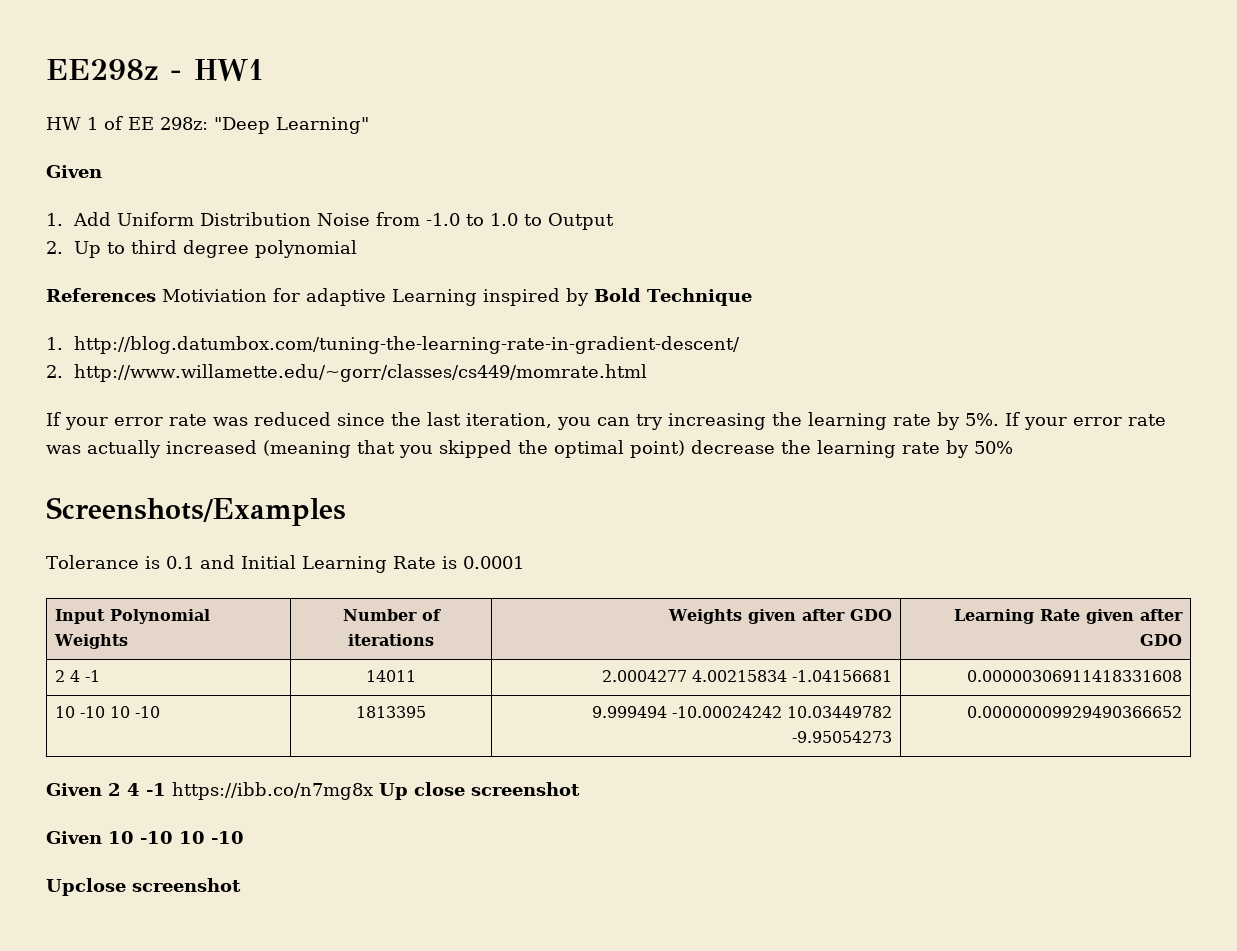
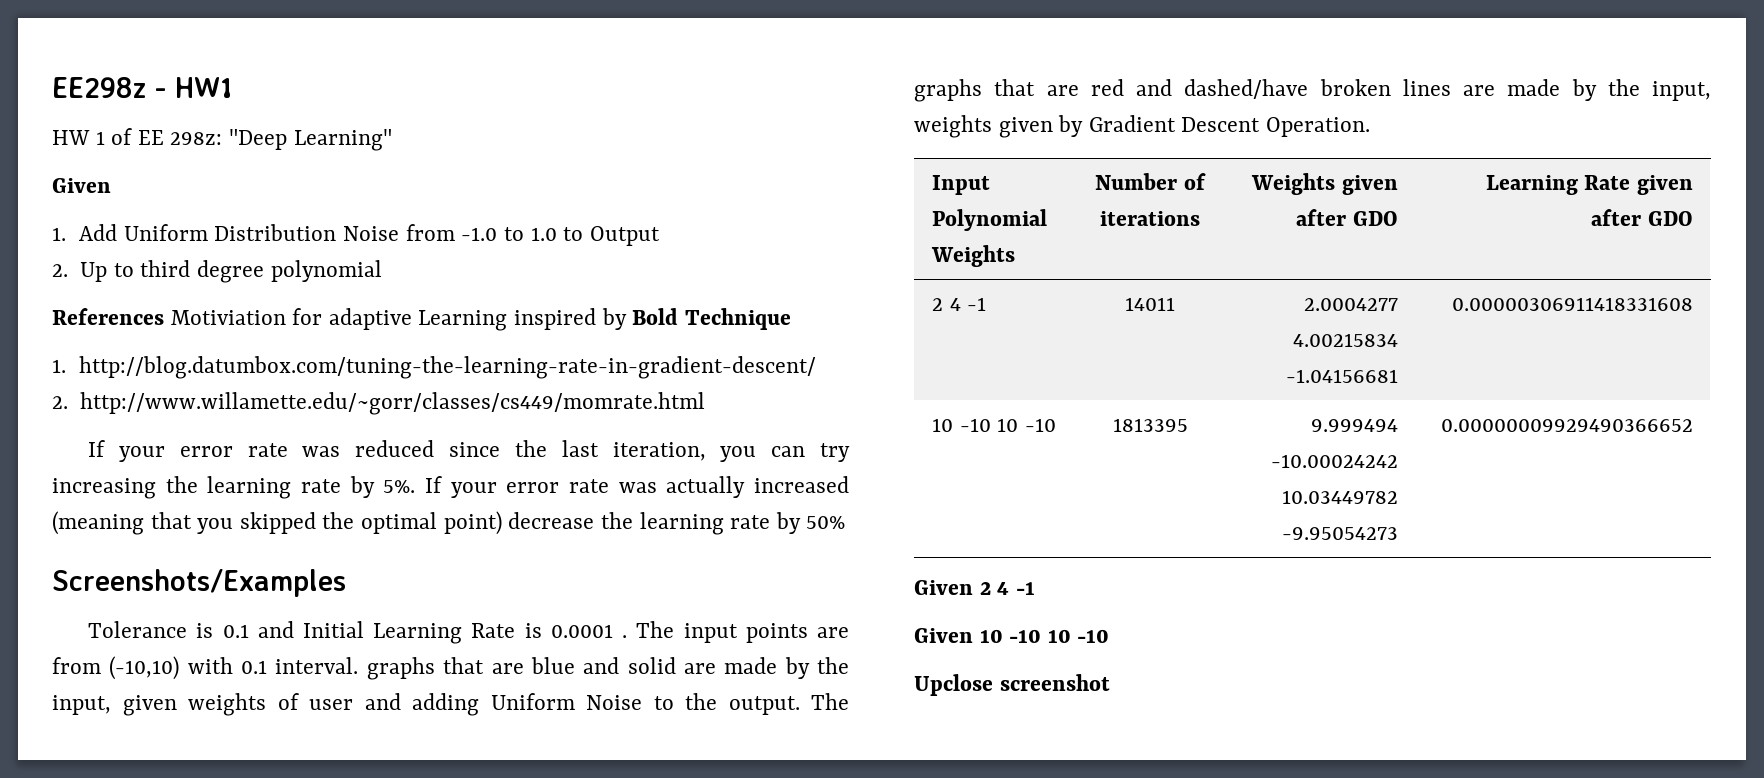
(524, 562) none -> [622,621,849,643] [52,656,850,680] [52,693,849,716] [914,79,1711,102] [914,115,1371,138] . The input points are from (-10,10) with 0.1 interval. graphs that are blue and solid are made by the input, given weights of user and adding Uniform Noise to the output. The graphs that are red and dashed/have broken lines are made by the input, weights given by Gradient Descent Operation.
[172,782,580,800] https://ibb.co/n7mg8x Up close screenshot -> (1035, 588) none

